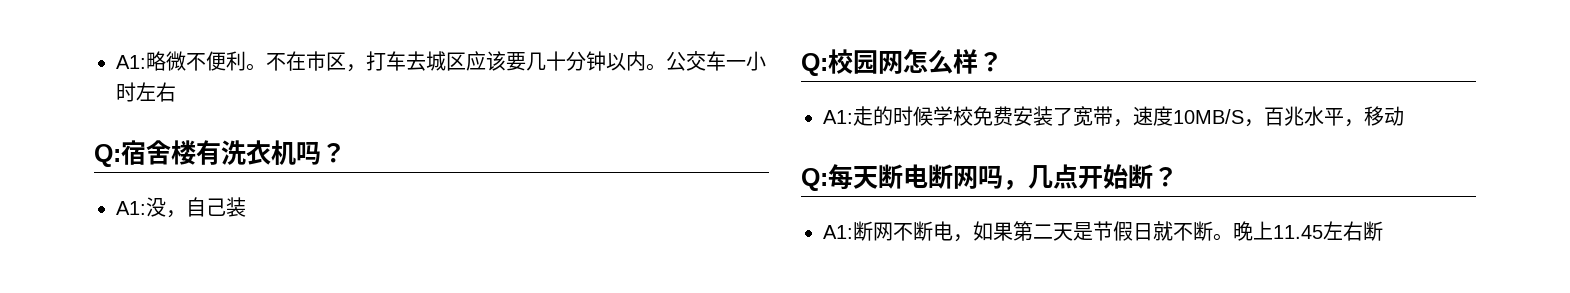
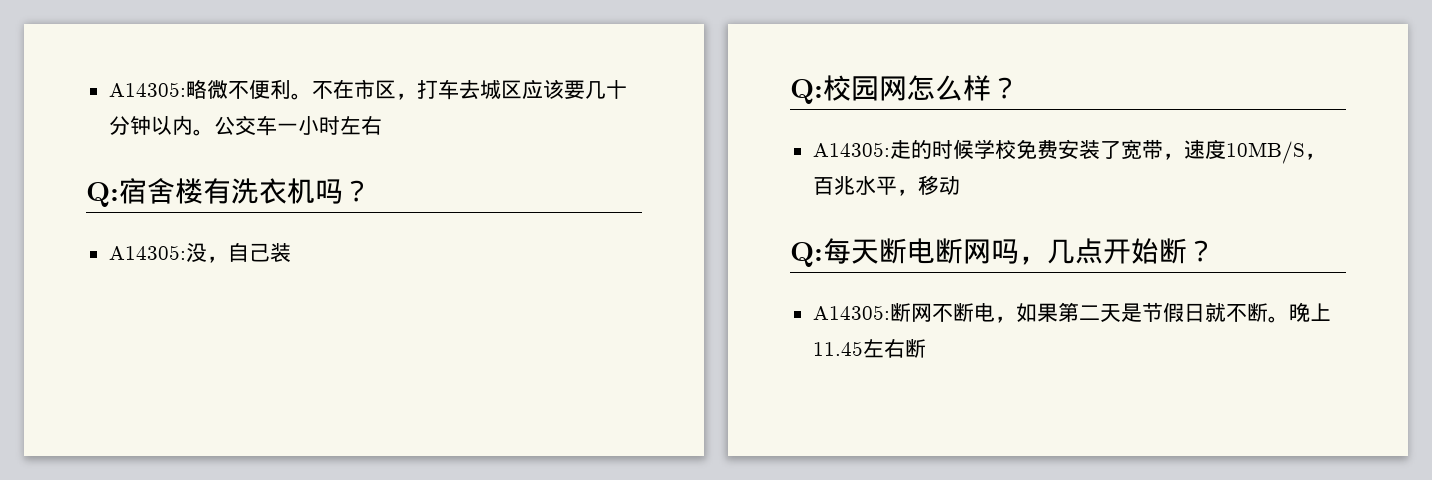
[116,55,146,69] A1: -> [108,82,186,97] A14305:
[116,201,146,215] A1: -> [108,245,186,260] A14305:
[823,110,853,124] A1: -> [812,142,890,157] A14305:
[823,225,853,239] A1: -> [812,305,890,320] A14305:

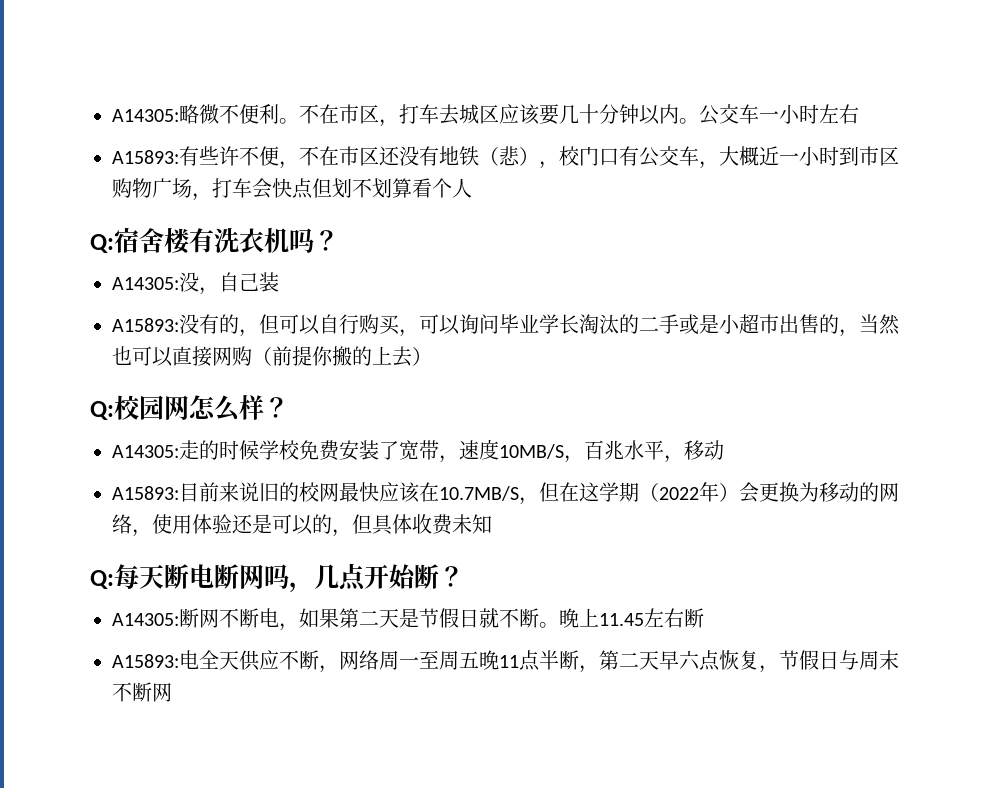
(382, 125) none -> [112,146,899,169] [112,178,472,201] // A15893:有些许不便，不在市区还没有地铁（悲），校门口有公交车，大概近一小时到市区购物广场，打车会快点但划不划算看个人
(291, 252) none -> [112,314,900,337] [112,346,432,367] // A15893:没有的，但可以自行购买，可以询问毕业学长淘汰的二手或是小超市出售的，当然也可以直接网购（前提你搬的上去）
(960, 185) none -> [112,482,899,505] [112,514,492,537] // A15893:目前来说旧的校网最快应该在10.7MB/S，但在这学期（2022年）会更换为移动的网络，使用体验还是可以的，但具体收费未知
(926, 348) none -> [112,650,899,673] [112,682,172,702] // A15893:电全天供应不断，网络周一至周五晚11点半断，第二天早六点恢复，节假日与周末不断网

